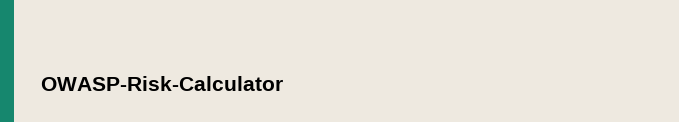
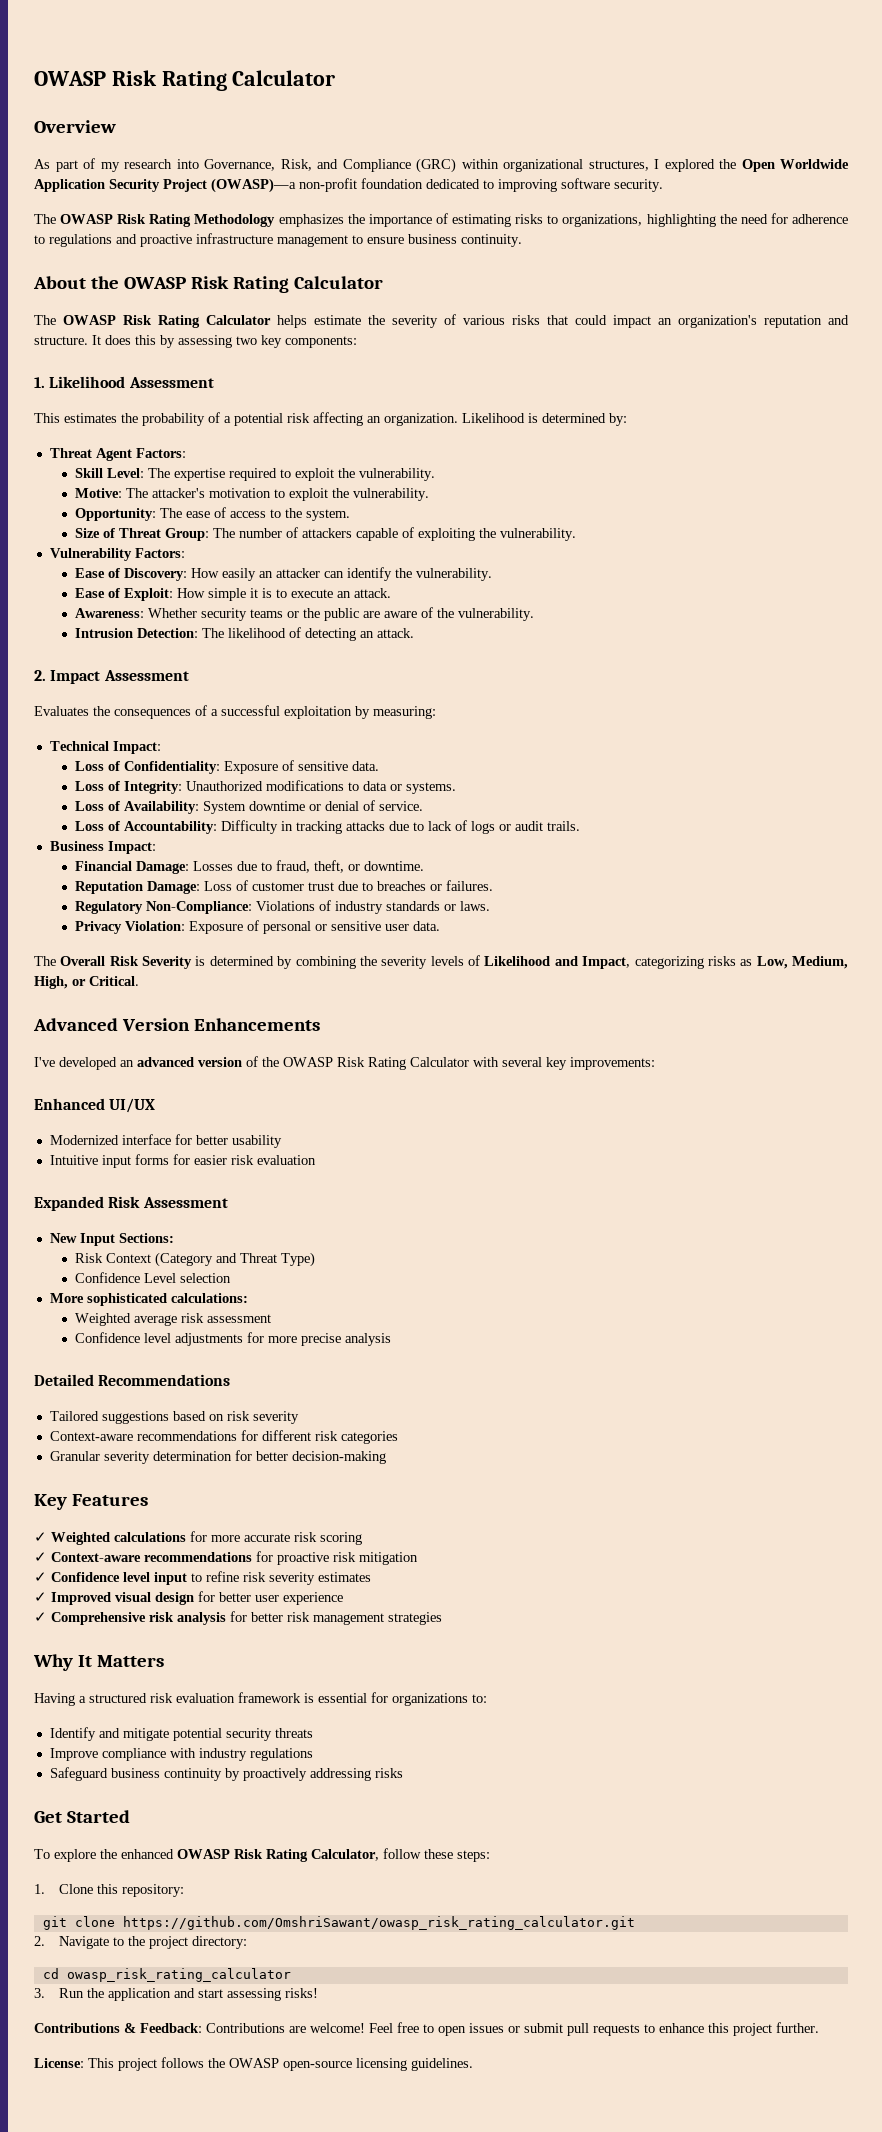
[41,76,283,91] OWASP-Risk-Calculator -> [34,70,336,91] [34,120,116,133] [34,158,849,173] [34,178,663,193] [34,213,849,227] [34,233,522,247] [33,276,383,293] [34,314,849,328] [34,335,357,348] [34,376,214,388] [34,412,627,426] [49,448,186,461] [75,468,436,481] [75,488,430,501] [75,507,351,521] [75,527,577,541] [49,548,185,561] [75,567,493,581] [75,588,392,601] [75,607,535,621] [75,627,415,641] [34,670,189,684] [34,705,436,719] [49,741,161,754] [75,760,380,774] [75,780,457,794] [75,800,424,814] [75,820,581,834] [49,841,156,854] [75,860,425,874] [75,880,494,894] [75,900,491,914] [75,920,441,934] [34,955,848,969] [34,976,139,989] [33,1018,320,1031] [34,1056,655,1070] [34,1098,156,1113] [49,1134,282,1148] [49,1154,316,1168] [34,1196,228,1211] [49,1233,174,1246] [75,1252,316,1267] [75,1272,232,1283] [49,1293,248,1306] [75,1313,272,1326] [75,1332,392,1346] [34,1374,231,1386] [49,1411,299,1424] [49,1430,398,1444] [49,1450,386,1464] [34,1494,148,1510] [34,1531,362,1545] [34,1551,418,1565] [34,1571,371,1585] [34,1591,343,1605] [34,1611,442,1625] [33,1654,164,1671] [34,1692,487,1706] [49,1727,313,1741] [49,1748,313,1761] [49,1767,403,1781] [34,1810,130,1823] [34,1848,490,1862] [34,1884,185,1897] [42,1916,635,1930] [34,1936,248,1949] [42,1968,291,1982] [34,1988,319,2001] [34,2022,819,2036] [34,2057,473,2071] OWASP Risk Rating Calculator // Overview // As part of my research into Governance, Risk, and Compliance (GRC) within organizational structures, I explored the Open Worldwide Application Security Project (OWASP)—a non-profit foundation dedicated to improving software security. // The OWASP Risk Rating Methodology emphasizes the importance of estimating risks to organizations, highlighting the need for adherence to regulations and proactive infrastructure management to ensure business continuity. // About the OWASP Risk Rating Calculator // The OWASP Risk Rating Calculator helps estimate the severity of various risks that could impact an organization's reputation and structure. It does this by assessing two key components: // 1. Likelihood Assessment // This estimates the probability of a potential risk affecting an organization. Likelihood is determined by: // Threat Agent Factors: // Skill Level: The expertise required to exploit the vulnerability. // Motive: The attacker's motivation to exploit the vulnerability. // Opportunity: The ease of access to the system. // Size of Threat Group: The number of attackers capable of exploiting the vulnerability. // Vulnerability Factors: // Ease of Discovery: How easily an attacker can identify the vulnerability. // Ease of Exploit: How simple it is to execute an attack. // Awareness: Whether security teams or the public are aware of the vulnerability. // Intrusion Detection: The likelihood of detecting an attack. // 2. Impact Assessment // Evaluates the consequences of a successful exploitation by measuring: // Technical Impact: // Loss of Confidentiality: Exposure of sensitive data. // Loss of Integrity: Unauthorized modifications to data or systems. // Loss of Availability: System downtime or denial of service. // Loss of Accountability: Difficulty in tracking attacks due to lack of logs or audit trails. // Business Impact: // Financial Damage: Losses due to fraud, theft, or downtime. // Reputation Damage: Loss of customer trust due to breaches or failures. // Regulatory Non-Compliance: Violations of industry standards or laws. // Privacy Violation: Exposure of personal or sensitive user data. // The Overall Risk Severity is determined by combining the severity levels of Likelihood and Impact, categorizing risks as Low, Medium, High, or Critical. // Advanced Version Enhancements // I've developed an advanced version of the OWASP Risk Rating Calculator with several key improvements: // Enhanced UI/UX // Modernized interface for better usability // Intuitive input forms for easier risk evaluation // Expanded Risk Assessment // New Input Sections: // Risk Context (Category and Threat Type) // Confidence Level selection // More sophisticated calculations: // Weighted average risk assessment // Confidence level adjustments for more precise analysis // Detailed Recommendations // Tailored suggestions based on risk severity // Context-aware recommendations for different risk categories // Granular severity determination for better decision-making // Key Features // ✓ Weighted calculations for more accurate risk scoring // ✓ Context-aware recommendations for proactive risk mitigation // ✓ Confidence level input to refine risk severity estimates // ✓ Improved visual design for better user experience // ✓ Comprehensive risk analysis for better risk management strategies // Why It Matters // Having a structured risk evaluation framework is essential for organizations to: // Identify and mitigate potential security threats // Improve compliance with industry regulations // Safeguard business continuity by proactively addressing risks // Get Started // To explore the enhanced OWASP Risk Rating Calculator, follow these steps: // 1. Clone this repository: // git clone https://github.com/OmshriSawant/owasp_risk_rating_calculator.git // 2. Navigate to the project directory: // cd owasp_risk_rating_calculator // 3. Run the application and start assessing risks! // Contributions & Feedback: Contributions are welcome! Feel free to open issues or submit pull requests to enhance this project further. // License: This project follows the OWASP open-source licensing guidelines.

